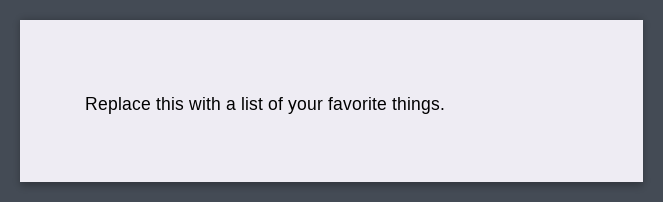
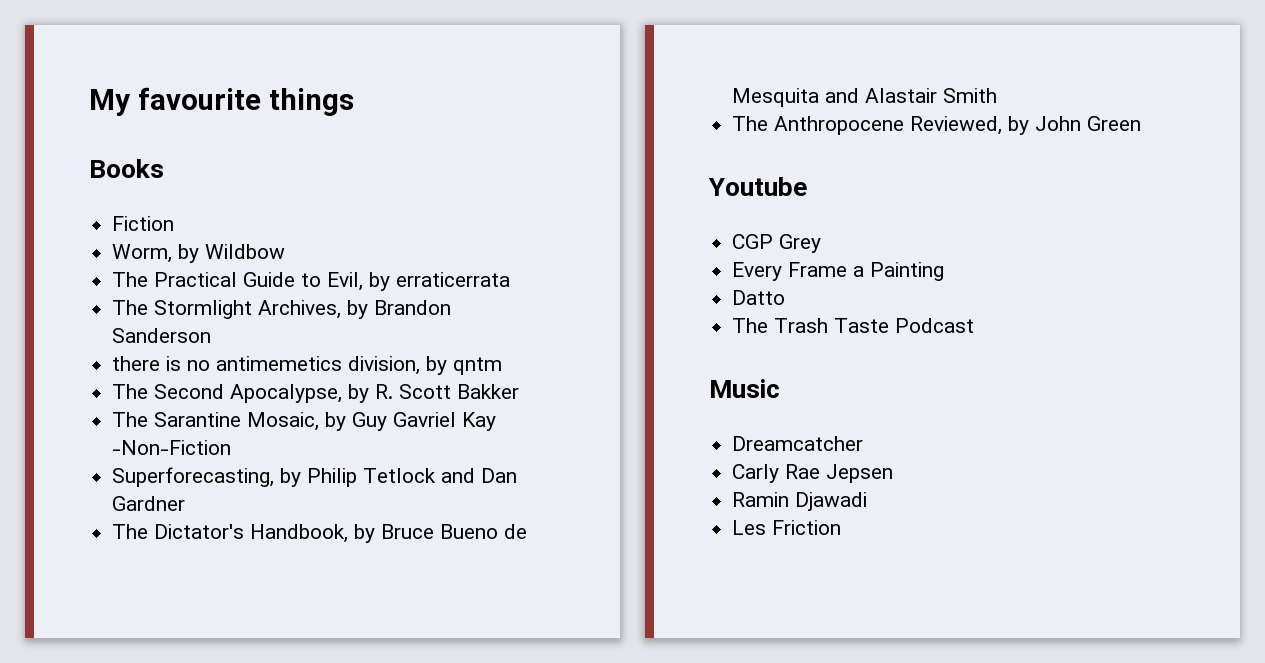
[85,97,445,114] Replace this with a list of your favorite things. -> [89,87,354,116] [89,159,164,178] [112,216,175,231] [112,244,286,263] [112,272,511,291] [112,300,452,319] [112,328,212,343] [112,356,503,375] [112,384,520,403] [112,412,497,431] [112,440,232,455] [112,467,518,487] [112,496,186,511] [112,524,528,543] [732,88,998,107] [732,116,1142,135] [708,177,807,196] [732,234,822,253] [732,262,945,281] [732,290,786,305] [732,318,975,333] [709,379,780,398] [732,436,864,451] [732,464,894,483] [732,492,868,511] [732,520,842,535] My favourite things // Books // Fiction // Worm, by Wildbow // The Practical Guide to Evil, by erraticerrata // The Stormlight Archives, by Brandon Sanderson // there is no antimemetics division, by qntm // The Second Apocalypse, by R. Scott Bakker // The Sarantine Mosaic, by Guy Gavriel Kay -Non-Fiction // Superforecasting, by Philip Tetlock and Dan Gardner // The Dictator's Handbook, by Bruce Bueno de Mesquita and Alastair Smith // The Anthropocene Reviewed, by John Green // Youtube // CGP Grey // Every Frame a Painting // Datto // The Trash Taste Podcast // Music // Dreamcatcher // Carly Rae Jepsen // Ramin Djawadi // Les Friction

